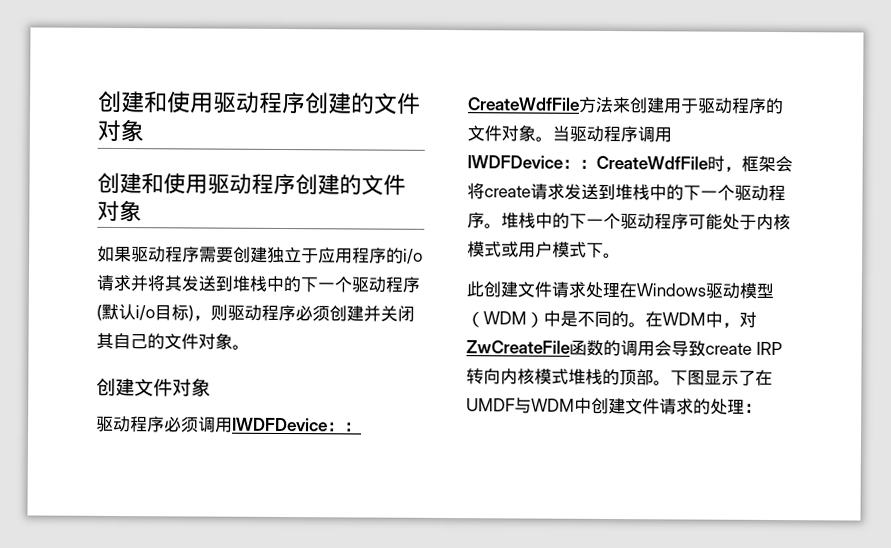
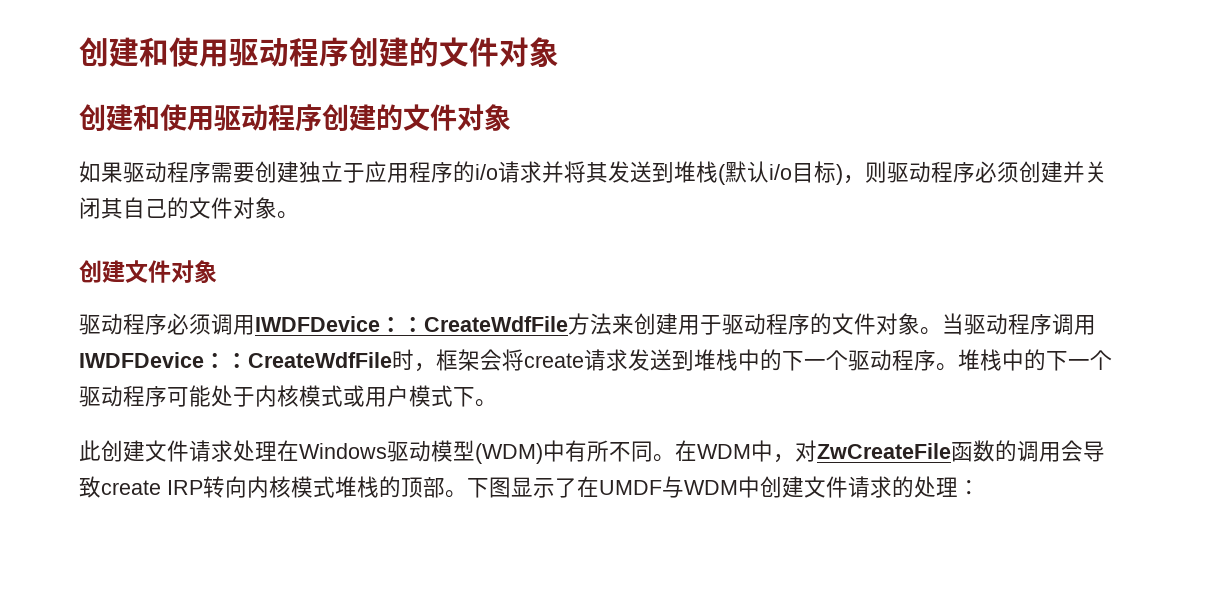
[266,275,420,293] 中的下一个驱动程序 -> (718, 172) none
[466,310,629,328] （WDM）中是不同的 -> [475,440,653,464] (WDM)中有所不同

